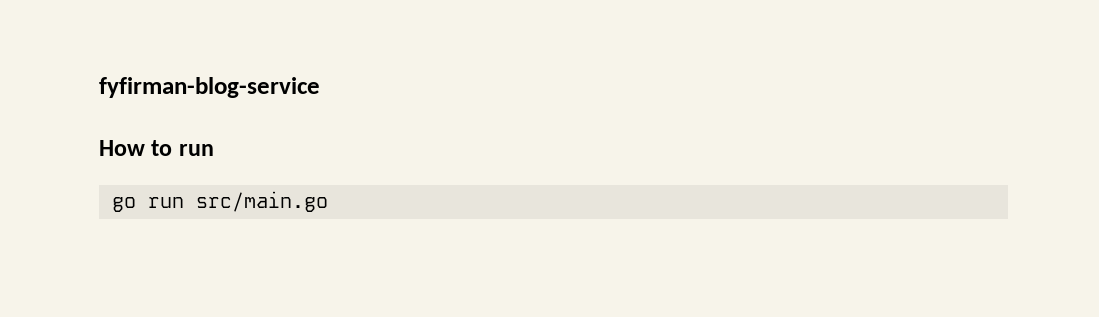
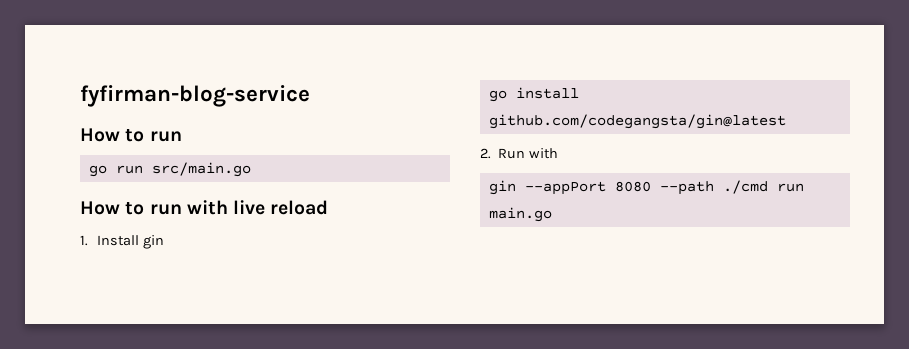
(328, 201) none -> [80,200,329,215] [80,235,164,249] [488,87,579,102] [488,114,786,129] [480,148,559,159] [488,180,804,195] [488,207,552,222] // How to run with live reload // 1. Install gin // go install github.com/codegangsta/gin@latest // 2. Run with // gin --appPort 8080 --path ./cmd run main.go

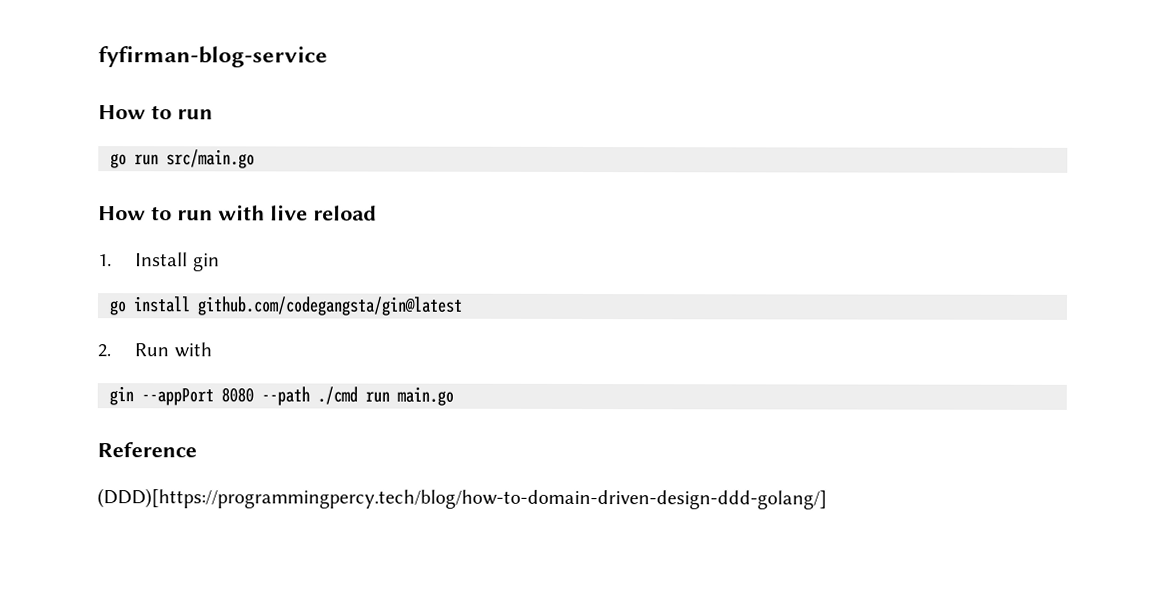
(552, 214) none -> [97,442,197,458] [97,488,827,510] // Reference // (DDD)[https://programmingpercy.tech/blog/how-to-domain-driven-design-ddd-golang/]

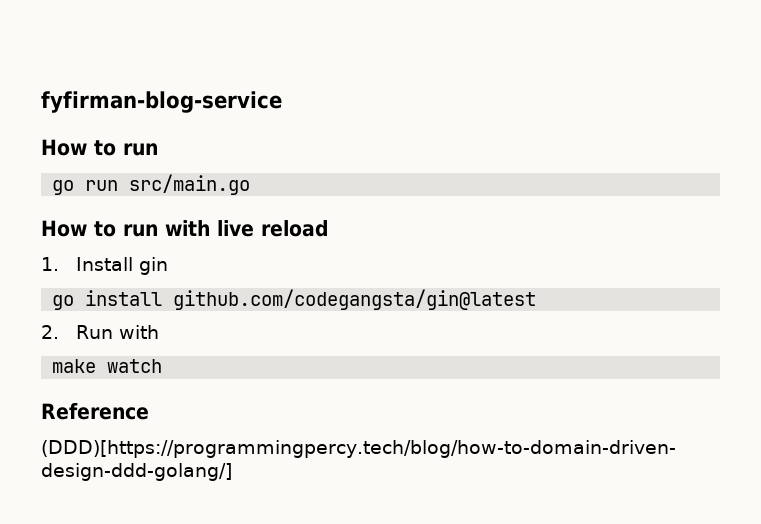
[109,386,454,406] gin --appPort 8080 --path ./cmd run main.go -> [52,359,163,373] make watch

